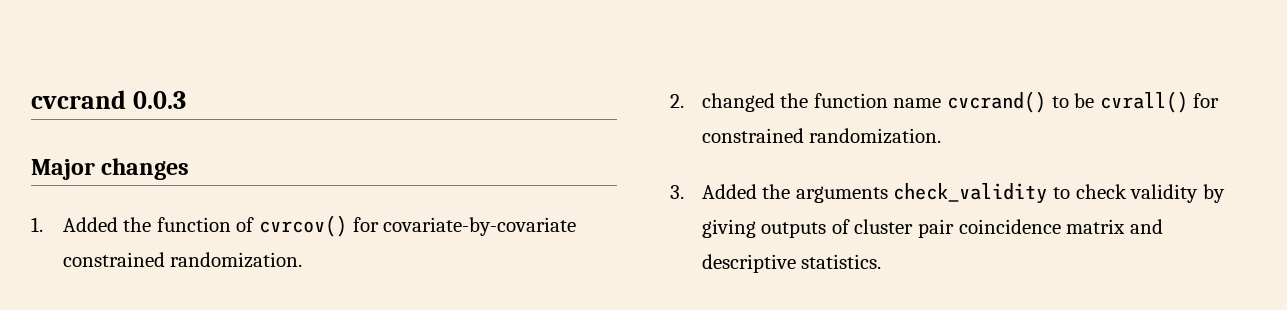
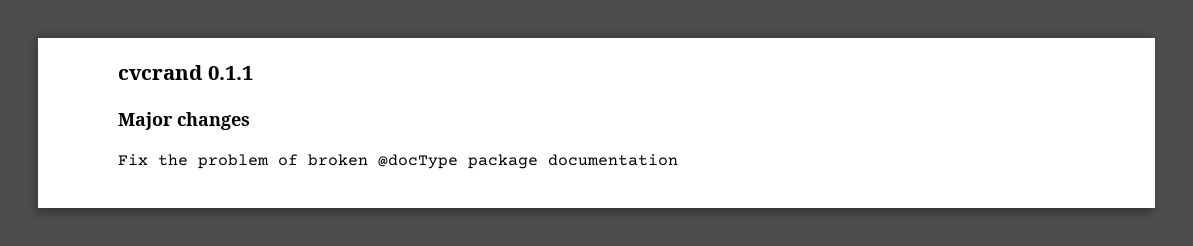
[133,91,187,109] 0.0.3 -> [207,66,253,80] 0.1.1
[31,215,577,237] [62,252,303,268] [670,91,1220,113] [701,128,942,144] [670,183,1225,204] [701,219,1163,238] [701,254,882,273] 1. Added the function of cvrcov() for covariate-by-covariate constrained randomization. // 2. changed the function name cvcrand() to be cvrall() for constrained randomization. // 3. Added the arguments check_validity to check validity by giving outputs of cluster pair coincidence matrix and descriptive statistics. -> [118,154,678,169] Fix the problem of broken @docType package documentation

